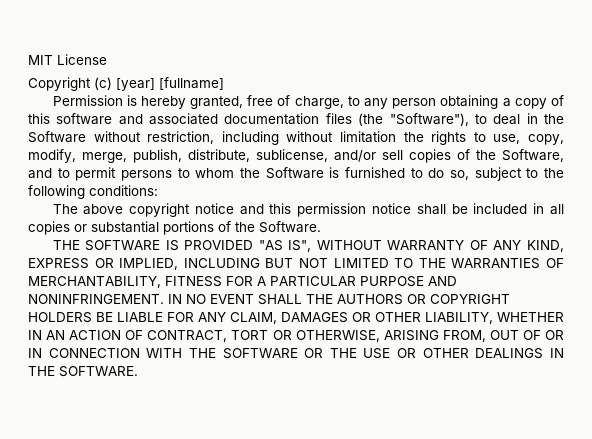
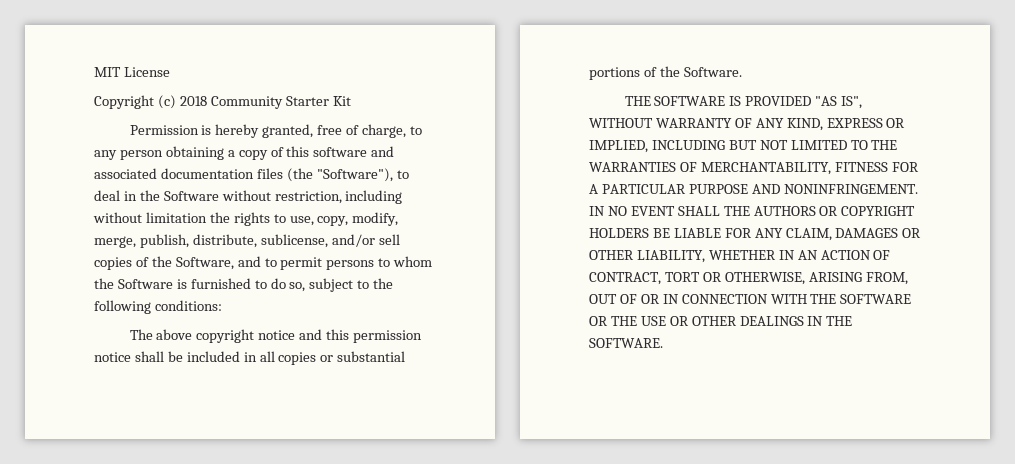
[116,77,224,91] [year] [fullname] -> [179,96,351,109] 2018 Community Starter Kit

